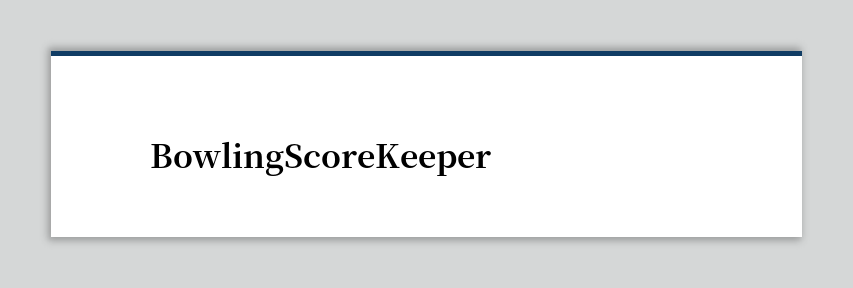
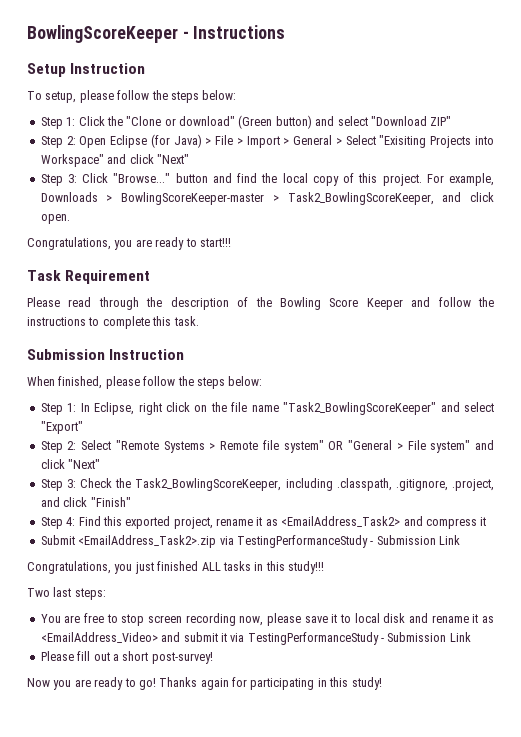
(491, 158) none -> [182,25,286,39] [27,63,146,77] [27,90,237,103] [40,115,452,129] [40,134,494,148] [40,154,189,167] [40,173,494,186] [40,192,494,205] [40,214,70,224] [27,237,231,250] [27,270,151,284] [27,297,495,310] [27,316,199,329] [27,349,185,360] [27,376,263,389] [40,402,494,415] [40,421,83,434] [40,440,494,453] [40,459,101,469] [40,478,494,491] [40,497,131,507] [40,516,487,529] [40,535,460,548] [27,561,324,574] [27,587,106,600] [40,613,495,626] [40,632,471,645] [40,651,213,664] [27,677,382,690] - Instructions // Setup Instruction // To setup, please follow the steps below: // Step 1: Click the "Clone or download" (Green button) and select "Download ZIP" // Step 2: Open Eclipse (for Java) > File > Import > General > Select "Exisiting Projects into Workspace" and click "Next" // Step 3: Click "Browse..." button and find the local copy of this project. For example, Downloads > BowlingScoreKeeper-master > Task2_BowlingScoreKeeper, and click open. // Congratulations, you are ready to start!!! // Task Requirement // Please read through the description of the Bowling Score Keeper and follow the instructions to complete this task. // Submission Instruction // When finished, please follow the steps below: // Step 1: In Eclipse, right click on the file name "Task2_BowlingScoreKeeper" and select "Export" // Step 2: Select "Remote Systems > Remote file system" OR "General > File system" and click "Next" // Step 3: Check the Task2_BowlingScoreKeeper, including .classpath, .gitignore, .project, and click "Finish" // Step 4: Find this exported project, rename it as <EmailAddress_Task2> and compress it // Submit <EmailAddress_Task2>.zip via TestingPerformanceStudy - Submission Link // Congratulations, you just finished ALL tasks in this study!!! // Two last steps: // You are free to stop screen recording now, please save it to local disk and rename it as <EmailAddress_Video> and submit it via TestingPerformanceStudy - Submission Link // Please fill out a short post-survey! // Now you are ready to go! Thanks again for participating in this study!

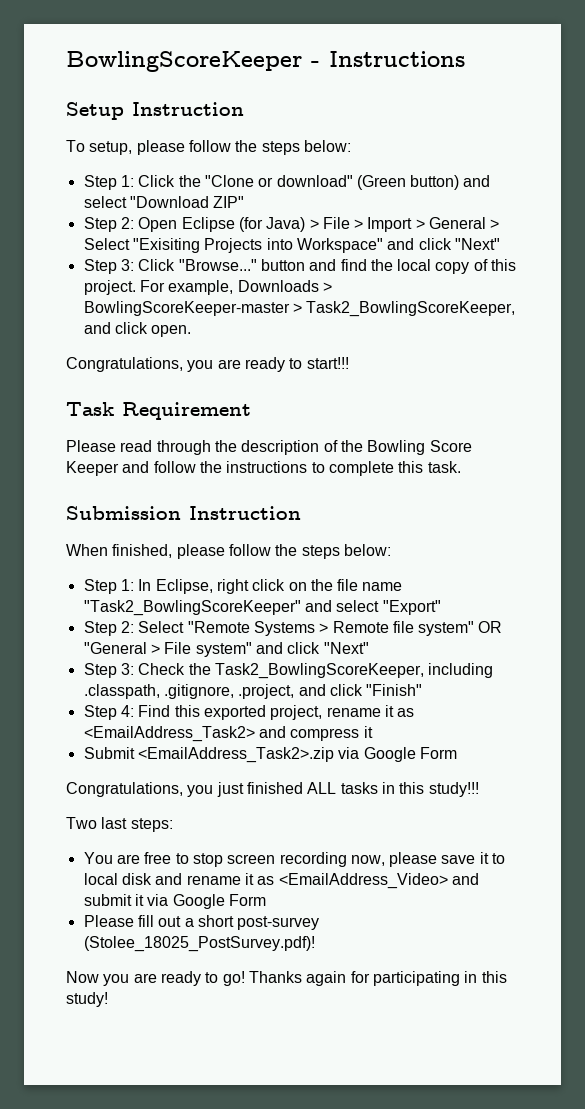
[236,535,460,548] TestingPerformanceStudy - Submission Link -> [363,747,457,762] Google Form
[247,632,471,645] TestingPerformanceStudy - Submission Link -> [172,894,266,909] Google Form
[151,652,213,664] post-survey! -> [237,916,320,930] [83,936,315,952] post-survey (Stolee_18025_PostSurvey.pdf)!

